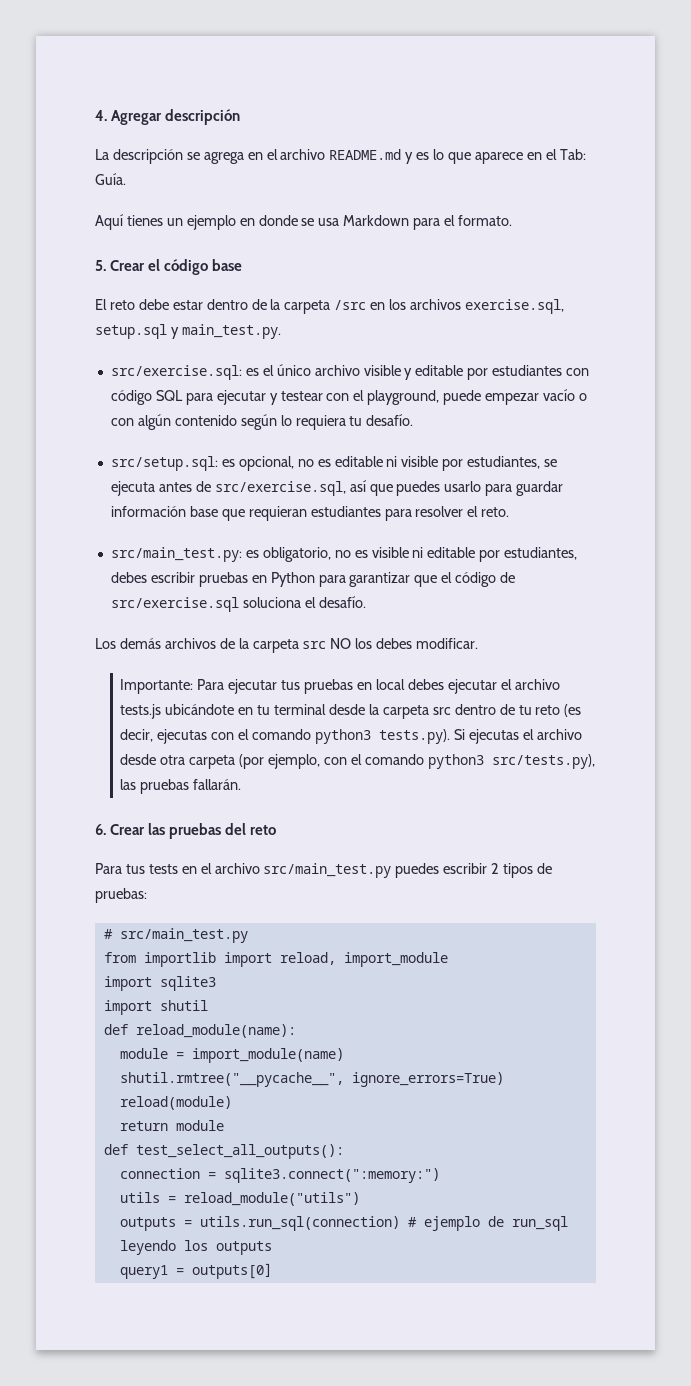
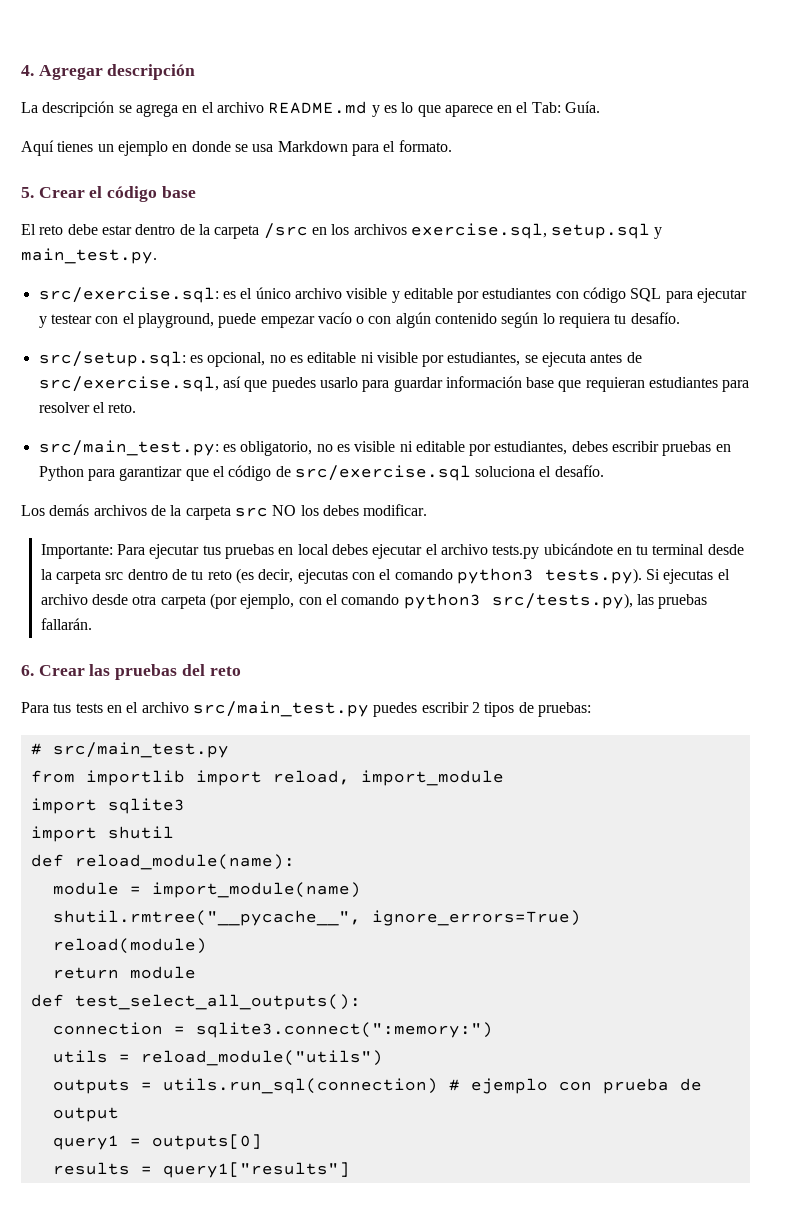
[120,704,162,719] tests.js -> [492,545,540,559] tests.py
[487,1216,568,1231] [119,1240,272,1255] de run_sql leyendo los outputs -> [558,1078,702,1094] [52,1107,119,1122] con prueba de output
(272, 1271) none -> [52,1162,350,1178] // results = query1["results"]

